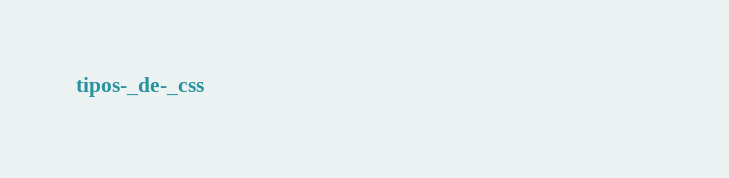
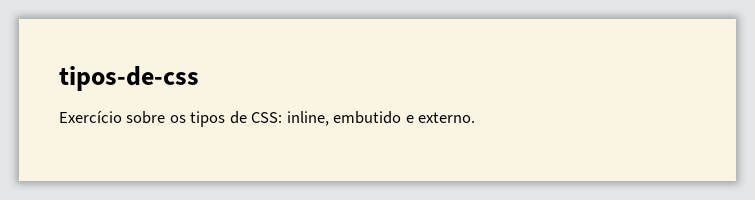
[76,77,204,97] tipos-_de-_css -> [59,66,199,91] [59,110,476,127] tipos-de-css // Exercício sobre os tipos de CSS: inline, embutido e externo.

